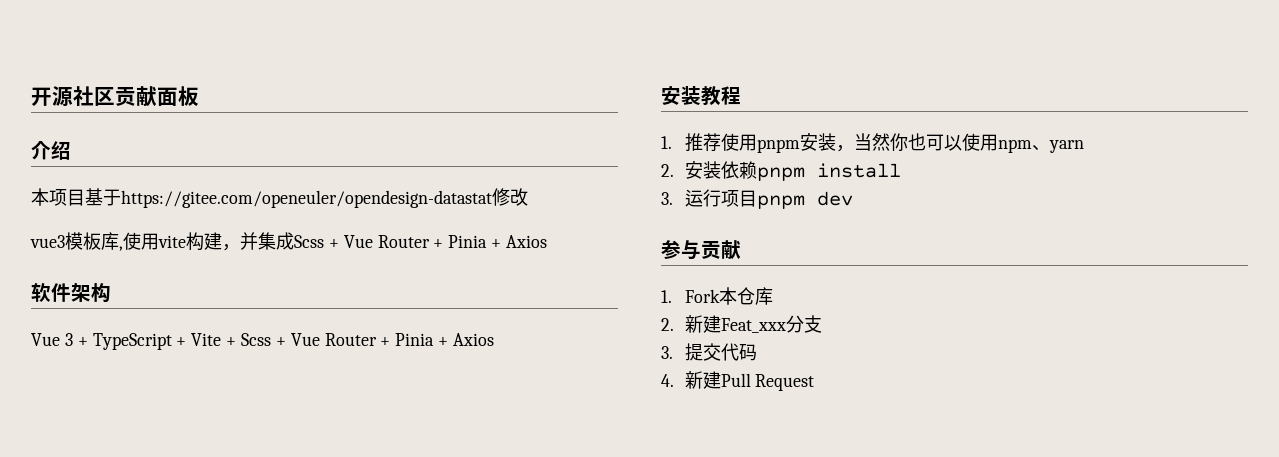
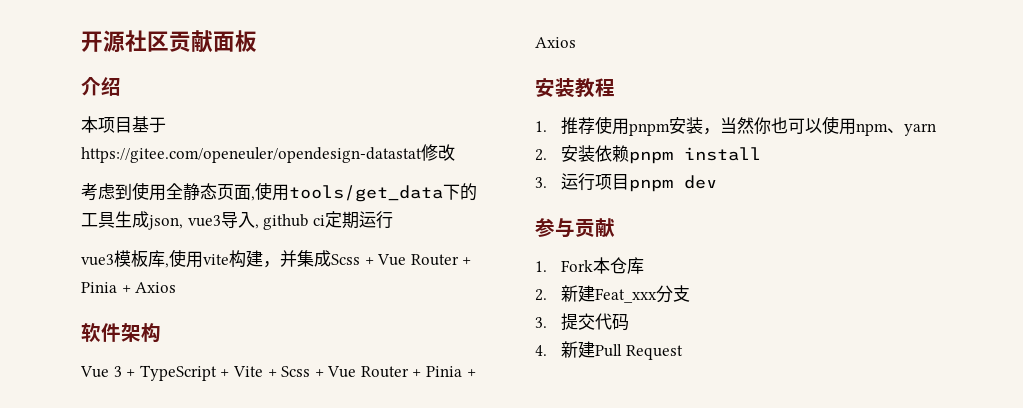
(528, 197) none -> [81,182,477,202] [81,211,393,230] // 考虑到使用全静态页面,使用tools/get_data下的工具生成json, vue3导入, github ci定期运行

